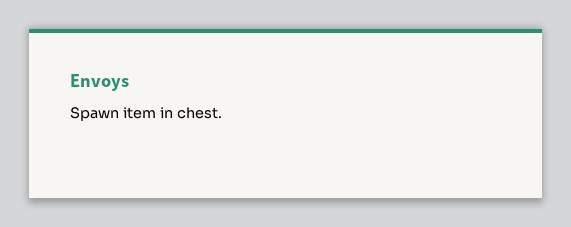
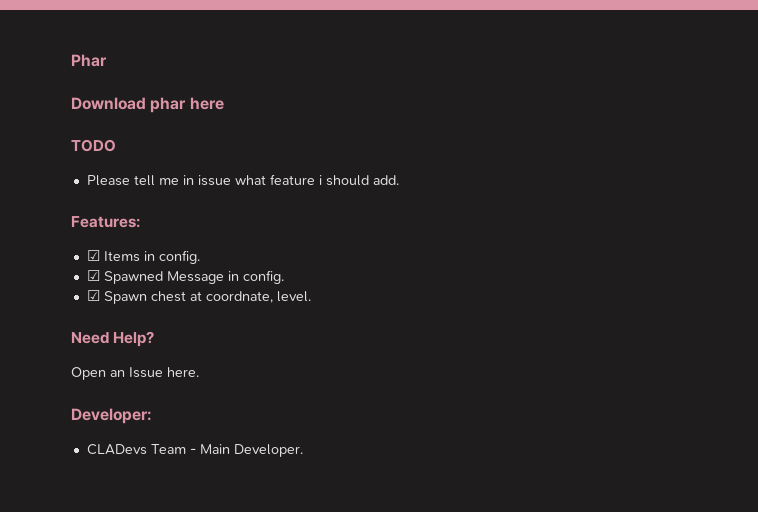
[70,74,129,91] [70,107,222,121] Envoys // Spawn item in chest. -> [71,54,107,67] [71,97,224,113] [71,139,116,152] [86,174,399,186] [71,216,140,228] [86,250,200,264] [86,270,284,284] [86,290,311,304] [71,331,155,347] [71,367,199,380] [71,408,152,424] [86,444,303,457] Phar // Download phar here // TODO // Please tell me in issue what feature i should add. // Features: // ☑ Items in config. // ☑ Spawned Message in config. // ☑ Spawn chest at coordnate, level. // Need Help? // Open an Issue here. // Developer: // CLADevs Team - Main Developer.

